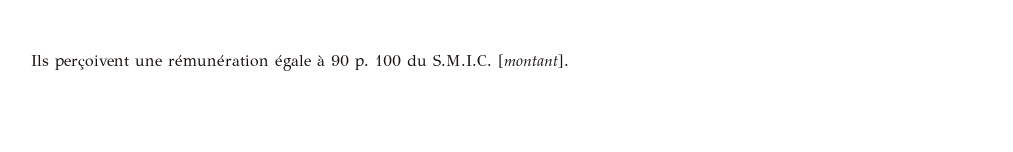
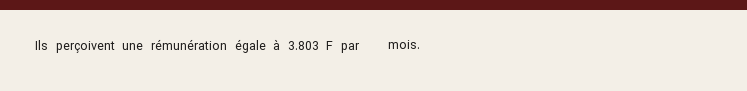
[331,54,569,70] 90 p. 100 du S.M.I.C. [montant]. -> [287,40,420,53] 3.803 F par mois.

